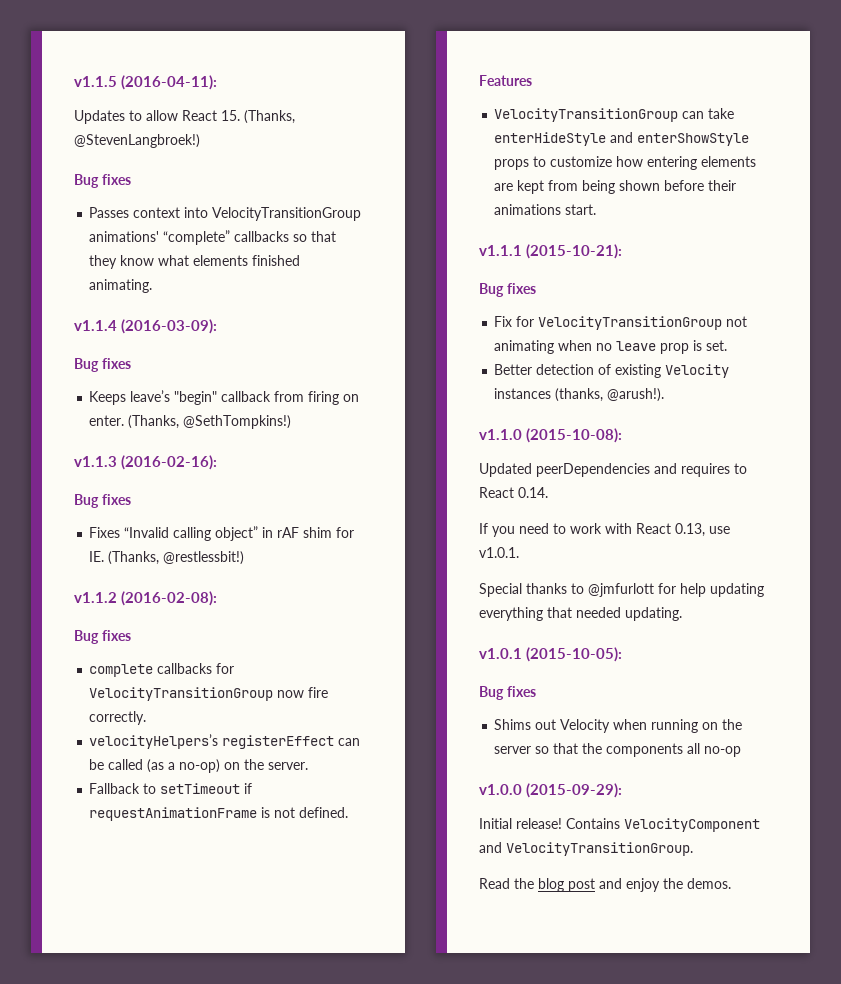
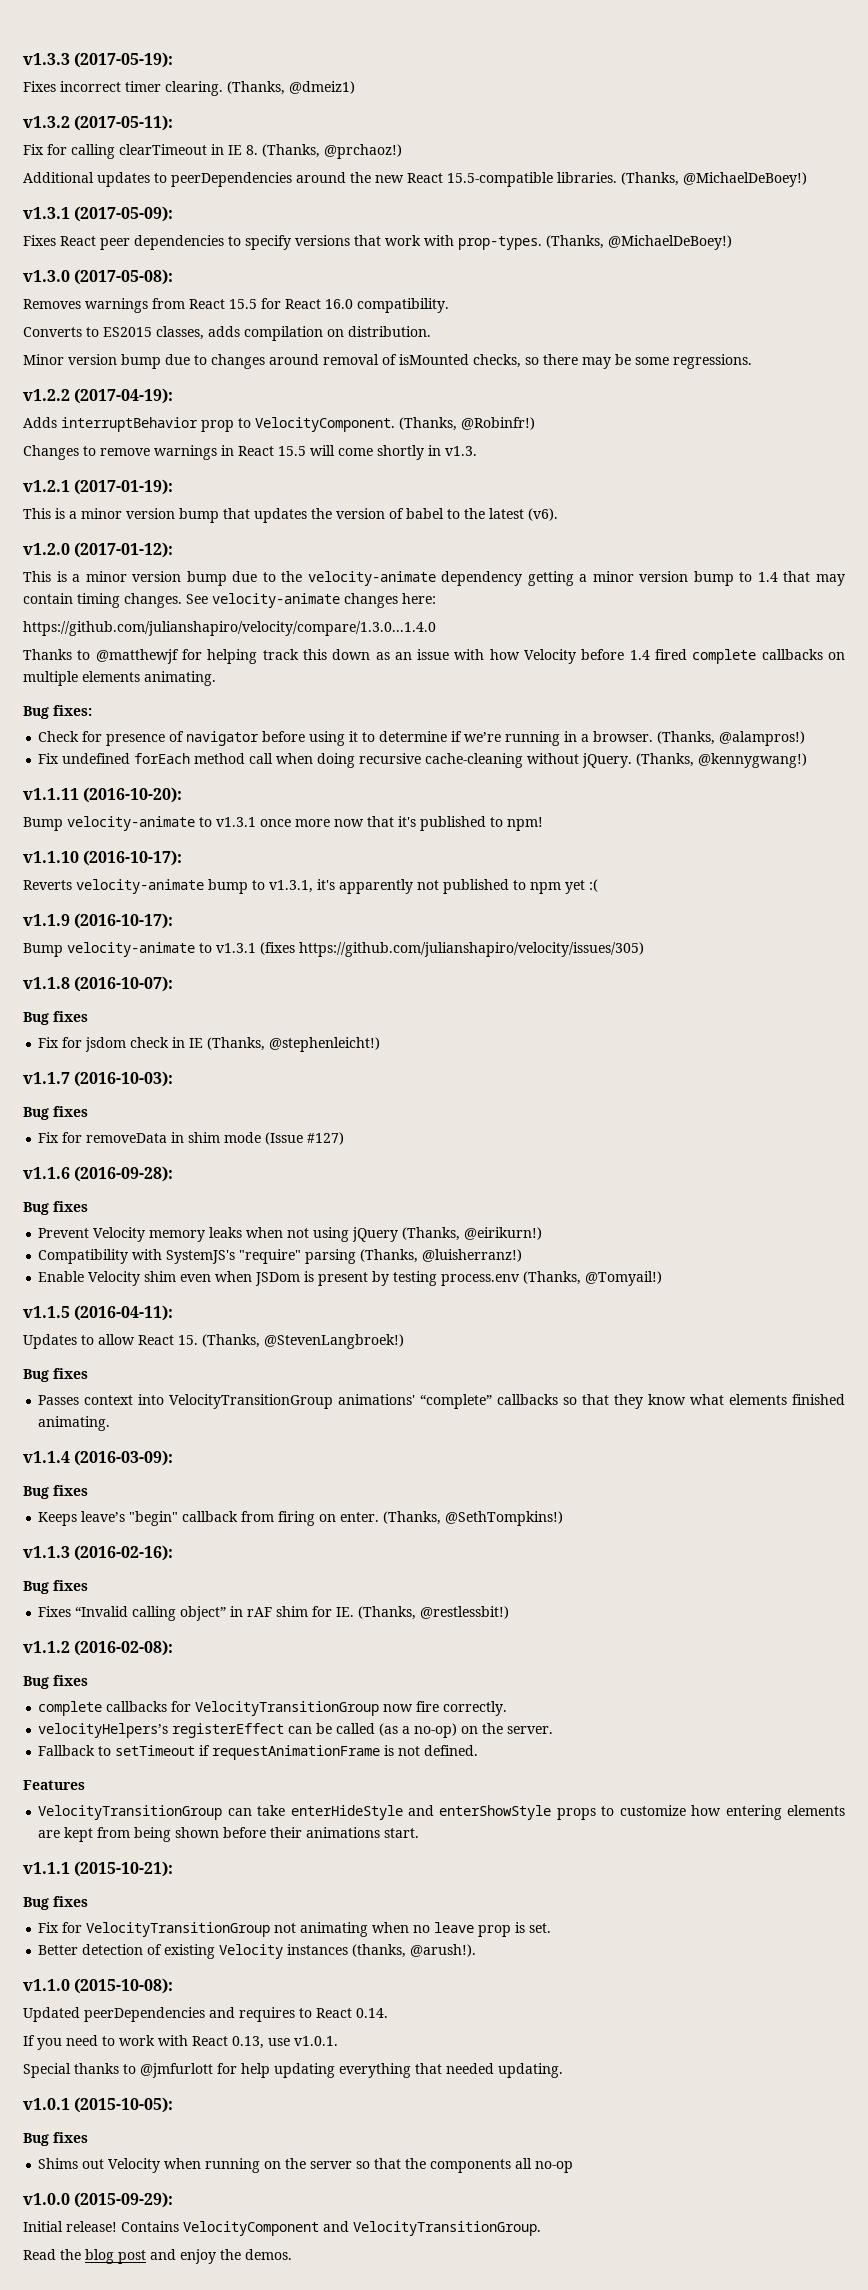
(74, 81) none -> [23,52,174,68] [23,81,355,96] [23,115,174,131] [23,144,402,159] [23,172,807,187] [23,206,174,222] [23,235,732,250] [23,269,174,285] [23,298,449,313] [23,326,431,341] [23,354,752,369] [23,388,174,404] [23,417,535,432] [23,445,477,460] [23,479,174,495] [23,508,558,523] [23,542,174,558] [23,571,845,586] [23,593,436,608] [23,621,436,636] [23,649,845,664] [23,671,216,686] [23,705,92,719] [38,731,806,746] [38,753,808,768] [23,787,183,803] [23,816,543,831] [23,850,183,866] [23,879,598,894] [23,913,174,929] [23,942,644,957] [23,976,174,992] [23,1011,88,1025] [38,1037,381,1052] [23,1071,174,1087] [23,1106,88,1120] [38,1132,345,1145] [23,1166,174,1182] [23,1201,88,1215] [38,1227,543,1242] [38,1249,523,1264] [38,1271,663,1286] v1.3.3 (2017-05-19): // Fixes incorrect timer clearing. (Thanks, @dmeiz1) // v1.3.2 (2017-05-11): // Fix for calling clearTimeout in IE 8. (Thanks, @prchaoz!) // Additional updates to peerDependencies around the new React 15.5-compatible libraries. (Thanks, @MichaelDeBoey!) // v1.3.1 (2017-05-09): // Fixes React peer dependencies to specify versions that work with prop-types. (Thanks, @MichaelDeBoey!) // v1.3.0 (2017-05-08): // Removes warnings from React 15.5 for React 16.0 compatibility. // Converts to ES2015 classes, adds compilation on distribution. // Minor version bump due to changes around removal of isMounted checks, so there may be some regressions. // v1.2.2 (2017-04-19): // Adds interruptBehavior prop to VelocityComponent. (Thanks, @Robinfr!) // Changes to remove warnings in React 15.5 will come shortly in v1.3. // v1.2.1 (2017-01-19): // This is a minor version bump that updates the version of babel to the latest (v6). // v1.2.0 (2017-01-12): // This is a minor version bump due to the velocity-animate dependency getting a minor version bump to 1.4 that may contain timing changes. See velocity-animate changes here: // https://github.com/julianshapiro/velocity/compare/1.3.0...1.4.0 // Thanks to @matthewjf for helping track this down as an issue with how Velocity before 1.4 fired complete callbacks on multiple elements animating. // Bug fixes: // Check for presence of navigator before using it to determine if we’re running in a browser. (Thanks, @alampros!) // Fix undefined forEach method call when doing recursive cache-cleaning without jQuery. (Thanks, @kennygwang!) // v1.1.11 (2016-10-20): // Bump velocity-animate to v1.3.1 once more now that it's published to npm! // v1.1.10 (2016-10-17): // Reverts velocity-animate bump to v1.3.1, it's apparently not published to npm yet :( // v1.1.9 (2016-10-17): // Bump velocity-animate to v1.3.1 (fixes https://github.com/julianshapiro/velocity/issues/305) // v1.1.8 (2016-10-07): // Bug fixes // Fix for jsdom check in IE (Thanks, @stephenleicht!) // v1.1.7 (2016-10-03): // Bug fixes // Fix for removeData in shim mode (Issue #127) // v1.1.6 (2016-09-28): // Bug fixes // Prevent Velocity memory leaks when not using jQuery (Thanks, @eirikurn!) // Compatibility with SystemJS's "require" parsing (Thanks, @luisherranz!) // Enable Velocity shim even when JSDom is present by testing process.env (Thanks, @Tomyail!) //

